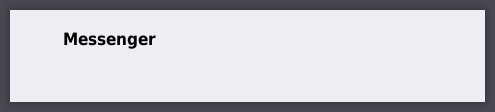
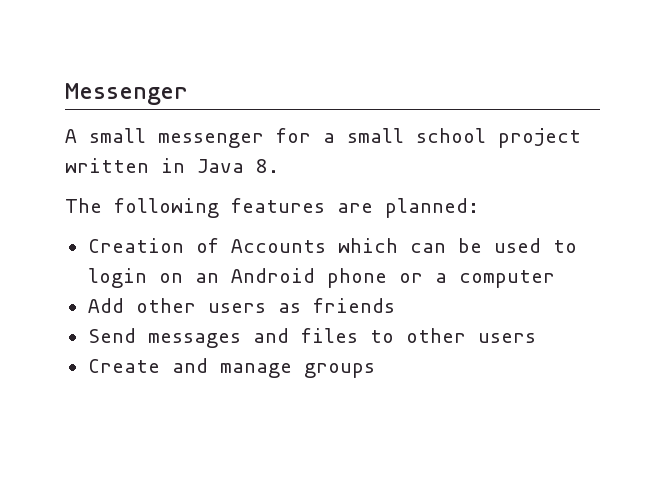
(156, 40) none -> [65,128,581,148] [65,158,279,173] [65,198,479,218] [87,238,577,253] [87,268,555,288] [87,298,395,313] [87,328,536,348] [87,358,375,378] // A small messenger for a small school project written in Java 8. // The following features are planned: // Creation of Accounts which can be used to login on an Android phone or a computer // Add other users as friends // Send messages and files to other users // Create and manage groups

